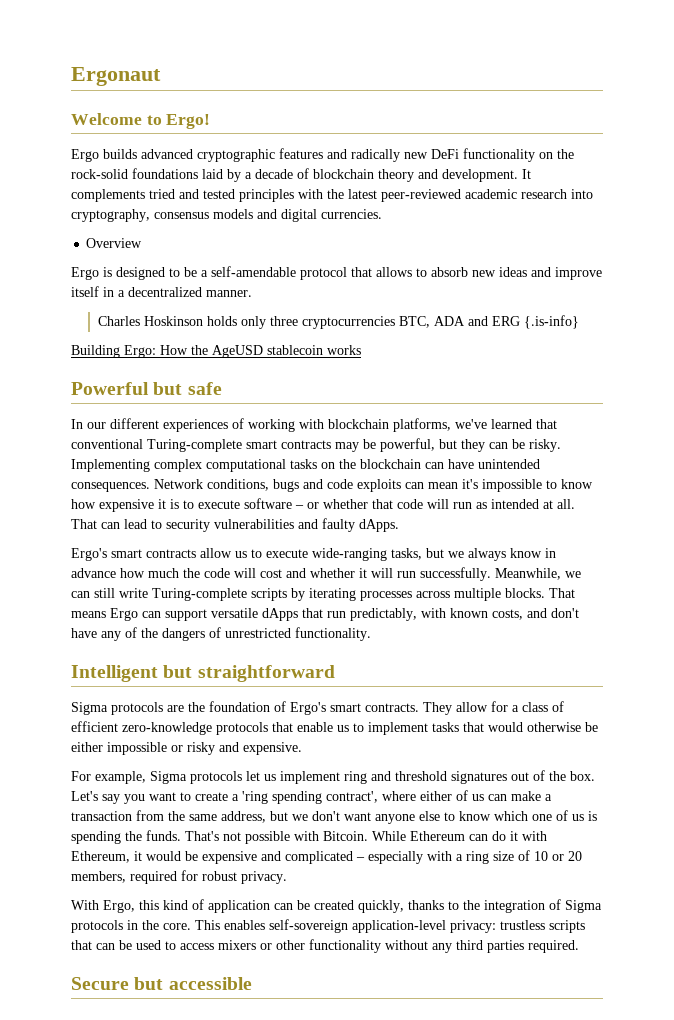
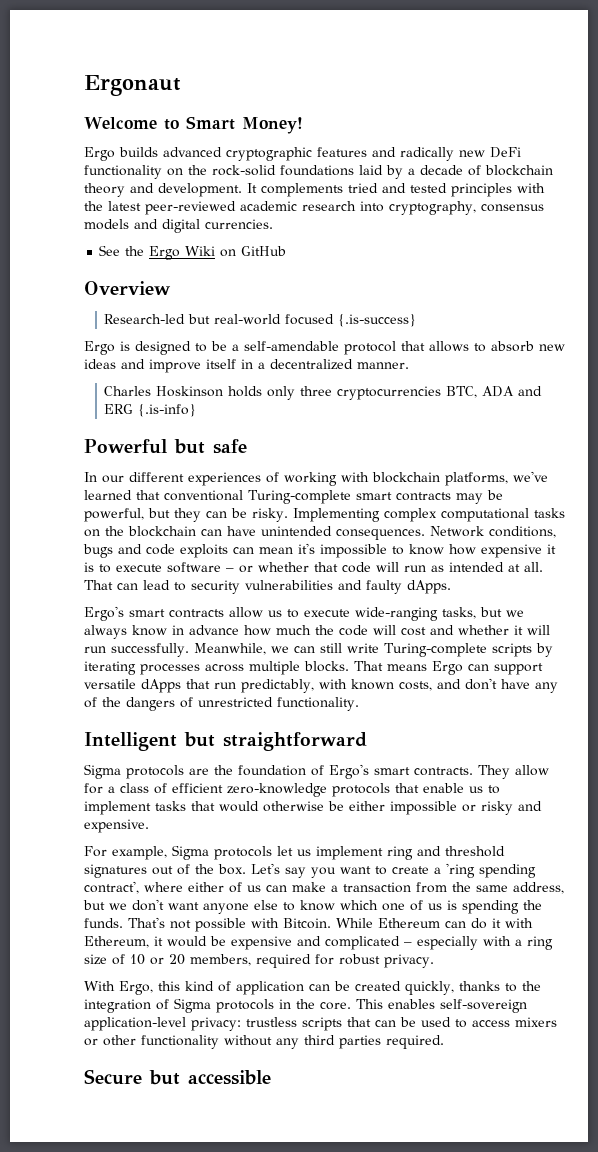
[166,114,211,129] Ergo! -> [185,116,303,134] Smart Money!
[86,238,143,248] Overview -> [99,245,287,260] [84,281,171,295] [104,314,417,327] See the Ergo Wiki on GitHub // Overview // Research-led but real-world focused {.is-success}
[71,345,361,358] // Building Ergo: How the AgeUSD stablecoin works -> (197, 410) none

